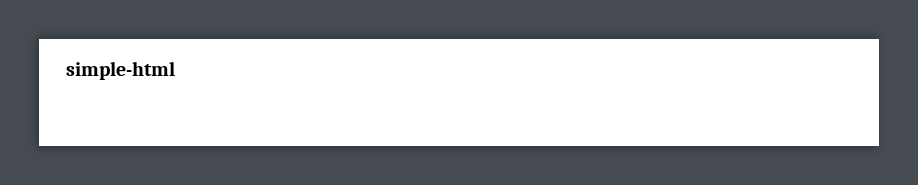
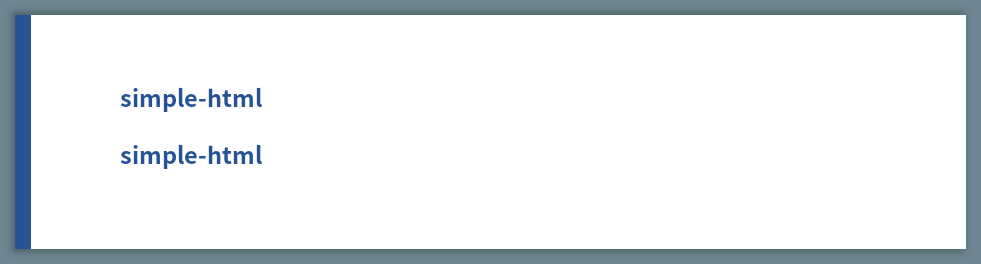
[66,61,175,80] simple-html -> [120,87,262,112] [120,144,262,169] simple-html // simple-html

